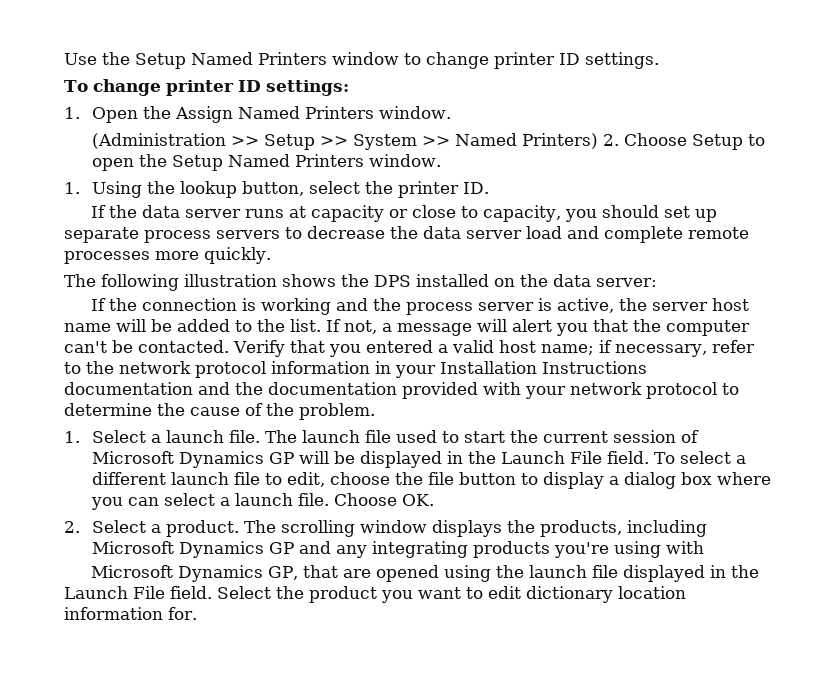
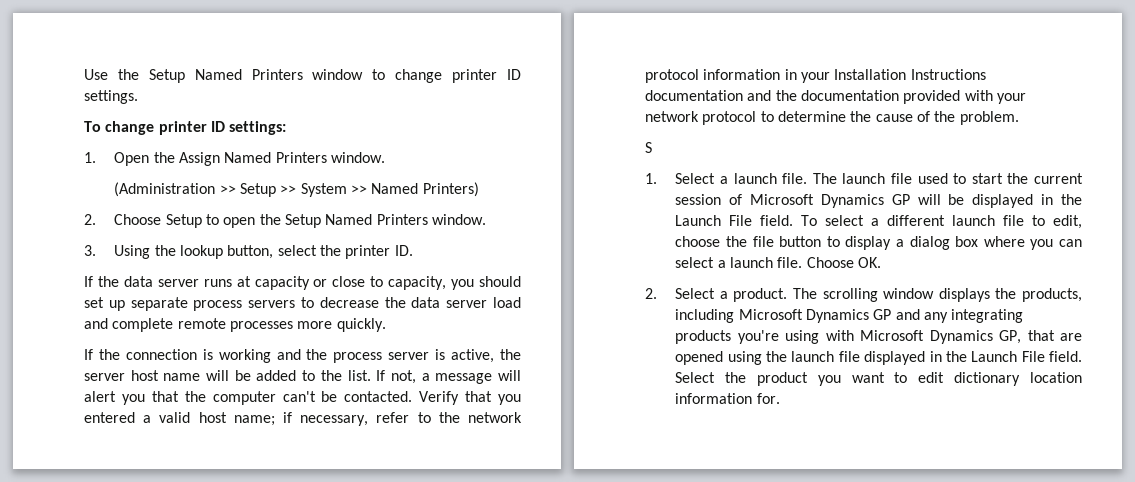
(598, 141) none -> (479, 189) //
[64,182,80,194] 1. -> [84,245,96,256] 3.
[64,274,657,291] // The following illustration shows the DPS installed on the data server: -> (386, 325) none
(375, 411) none -> [645,142,652,153] // S
(704, 547) // -> (854, 335) none

